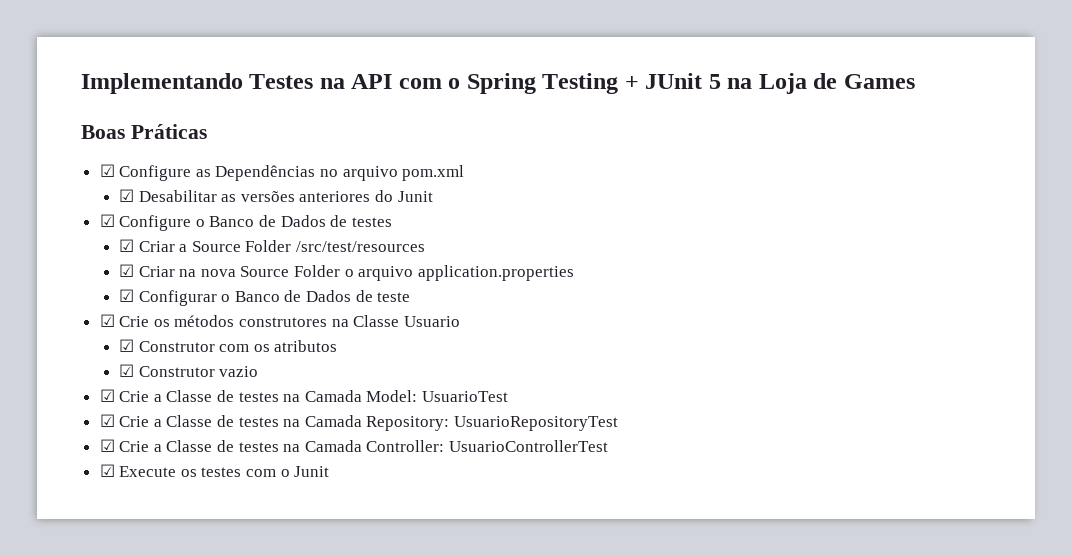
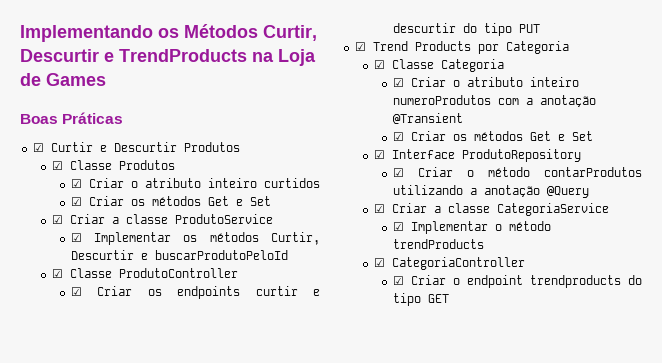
[249,73,721,94] Testes na API com o Spring Testing + JUnit 5 -> [158,24,317,41] [20,49,247,62] os Métodos Curtir, Descurtir e TrendProducts
[119,165,465,181] [119,189,433,202] [99,214,392,231] [119,239,426,252] [119,264,574,281] [119,289,411,306] [99,314,460,327] [119,339,338,352] [119,364,259,377] [99,389,509,402] [99,414,619,431] [99,439,609,452] [99,464,330,477] Configure as Dependências no arquivo pom.xml // ☑ Desabilitar as versões anteriores do Junit // ☑ Configure o Banco de Dados de testes // ☑ Criar a Source Folder /src/test/resources // ☑ Criar na nova Source Folder o arquivo application.properties // ☑ Configurar o Banco de Dados de teste // ☑ Crie os métodos construtores na Classe Usuario // ☑ Construtor com os atributos // ☑ Construtor vazio // ☑ Crie a Classe de testes na Camada Model: UsuarioTest // ☑ Crie a Classe de testes na Camada Repository: UsuarioRepositoryTest // ☑ Crie a Classe de testes na Camada Controller: UsuarioControllerTest // ☑ Execute os testes com o Junit -> [50,142,240,152] [51,160,175,170] [70,178,320,188] [70,196,271,206] [51,214,273,224] [70,232,320,245] [70,250,288,260] [51,268,238,278] [70,286,320,299] [392,23,540,36] [354,41,569,54] [373,59,504,72] [392,77,579,87] [392,95,596,107] [392,113,463,124] [392,131,593,141] [373,149,581,162] [392,167,642,177] [392,185,589,198] [373,203,609,216] [392,221,551,234] [392,239,484,249] [373,257,525,270] [392,275,642,288] [392,293,449,306] Curtir e Descurtir Produtos // ☑ Classe Produtos // ☑ Criar o atributo inteiro curtidos // ☑ Criar os métodos Get e Set // ☑ Criar a classe ProdutoService // ☑ Implementar os métodos Curtir, Descurtir e buscarProdutoPeloId // ☑ Classe ProdutoController // ☑ Criar os endpoints curtir e descurtir do tipo PUT // ☑ Trend Products por Categoria // ☑ Classe Categoria // ☑ Criar o atributo inteiro numeroProdutos com a anotação @Transient // ☑ Criar os métodos Get e Set // ☑ Interface ProdutoRepository // ☑ Criar o método contarProdutos utilizando a anotação @Query // ☑ Criar a classe CategoriaService // ☑ Implementar o método trendProducts // ☑ CategoriaController // ☑ Criar o endpoint trendproducts do tipo GET

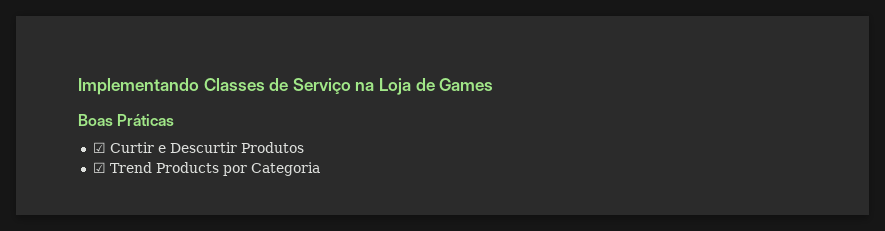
[158,24,317,41] [20,49,247,62] os Métodos Curtir, Descurtir e TrendProducts -> [203,78,351,94] Classes de Serviço
[51,160,175,170] [70,178,320,188] [70,196,271,206] [51,214,273,224] [70,232,320,245] [70,250,288,260] [51,268,238,278] [70,286,320,299] [392,23,540,36] // ☑ Classe Produtos // ☑ Criar o atributo inteiro curtidos // ☑ Criar os métodos Get e Set // ☑ Criar a classe ProdutoService // ☑ Implementar os métodos Curtir, Descurtir e buscarProdutoPeloId // ☑ Classe ProdutoController // ☑ Criar os endpoints curtir e descurtir do tipo PUT -> (304, 147) none
[373,59,504,72] [392,77,579,87] [392,95,596,107] [392,113,463,124] [392,131,593,141] [373,149,581,162] [392,167,642,177] [392,185,589,198] [373,203,609,216] [392,221,551,234] [392,239,484,249] [373,257,525,270] [392,275,642,288] [392,293,449,306] // ☑ Classe Categoria // ☑ Criar o atributo inteiro numeroProdutos com a anotação @Transient // ☑ Criar os métodos Get e Set // ☑ Interface ProdutoRepository // ☑ Criar o método contarProdutos utilizando a anotação @Query // ☑ Criar a classe CategoriaService // ☑ Implementar o método trendProducts // ☑ CategoriaController // ☑ Criar o endpoint trendproducts do tipo GET -> (320, 169) none

